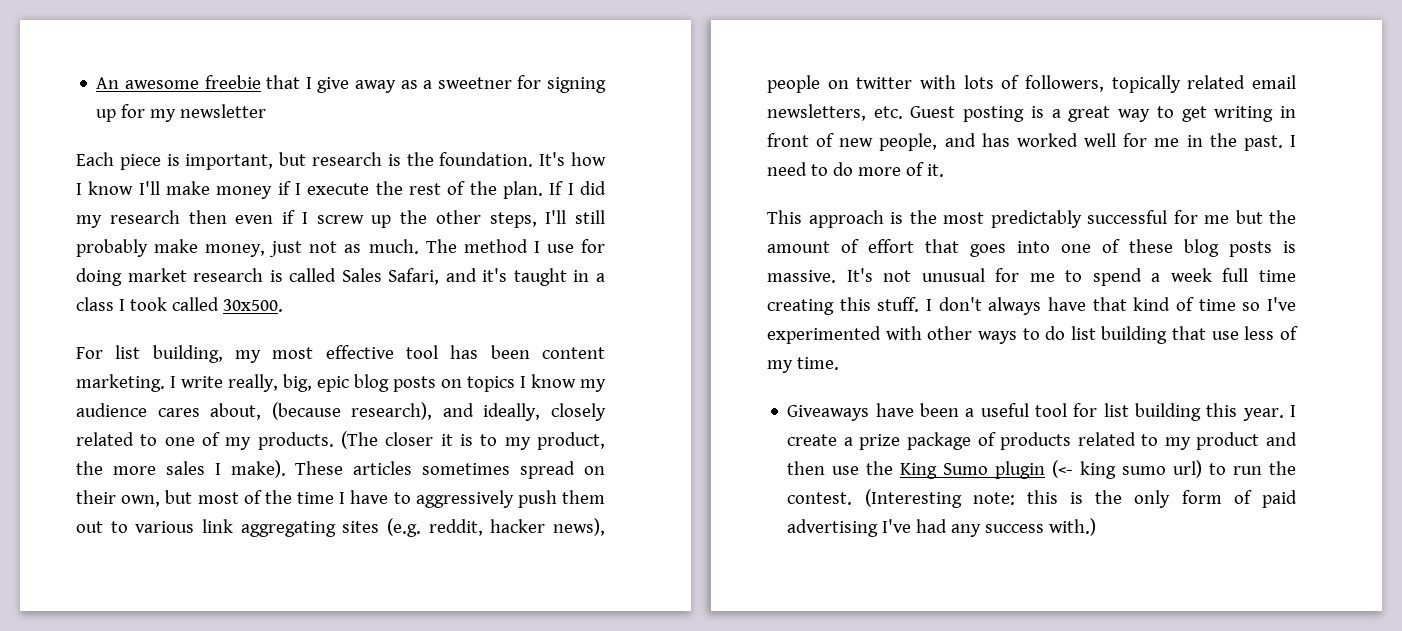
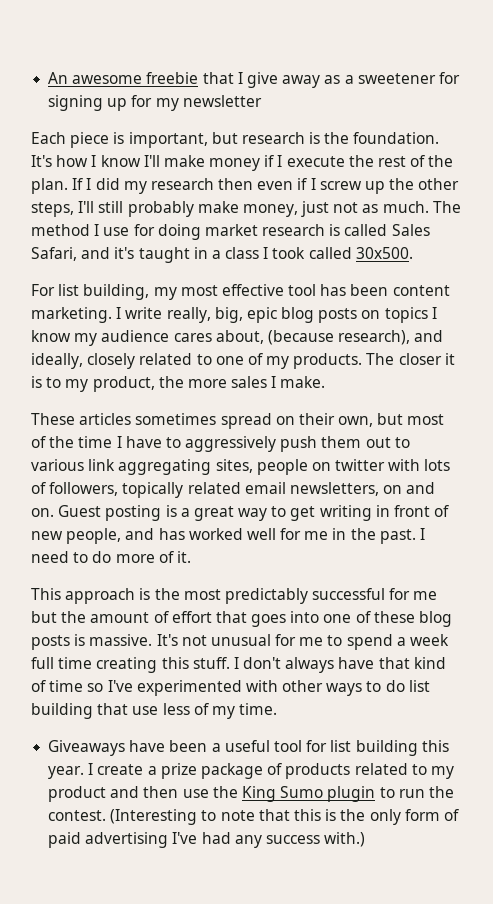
[437,77,512,89] sweetner -> [357,73,436,84] sweetener
[341,431,378,449] (The -> [366,353,395,365] The
[230,460,286,478] make). -> [280,376,326,388] make. //
[342,518,605,537] sites (e.g. reddit, hacker news), -> [215,459,253,473] sites,
[873,106,903,119] etc. -> [383,482,436,494] [31,508,54,517] on and on.
[1052,460,1203,479] (<- king sumo url) -> (376, 794) none
[972,492,1015,505] note: -> [201,809,290,821] to note that

